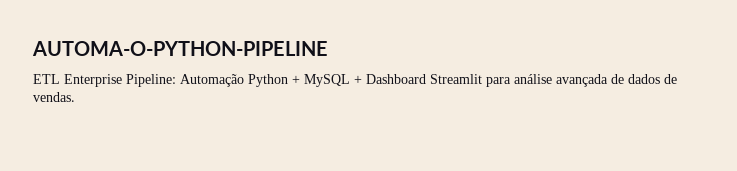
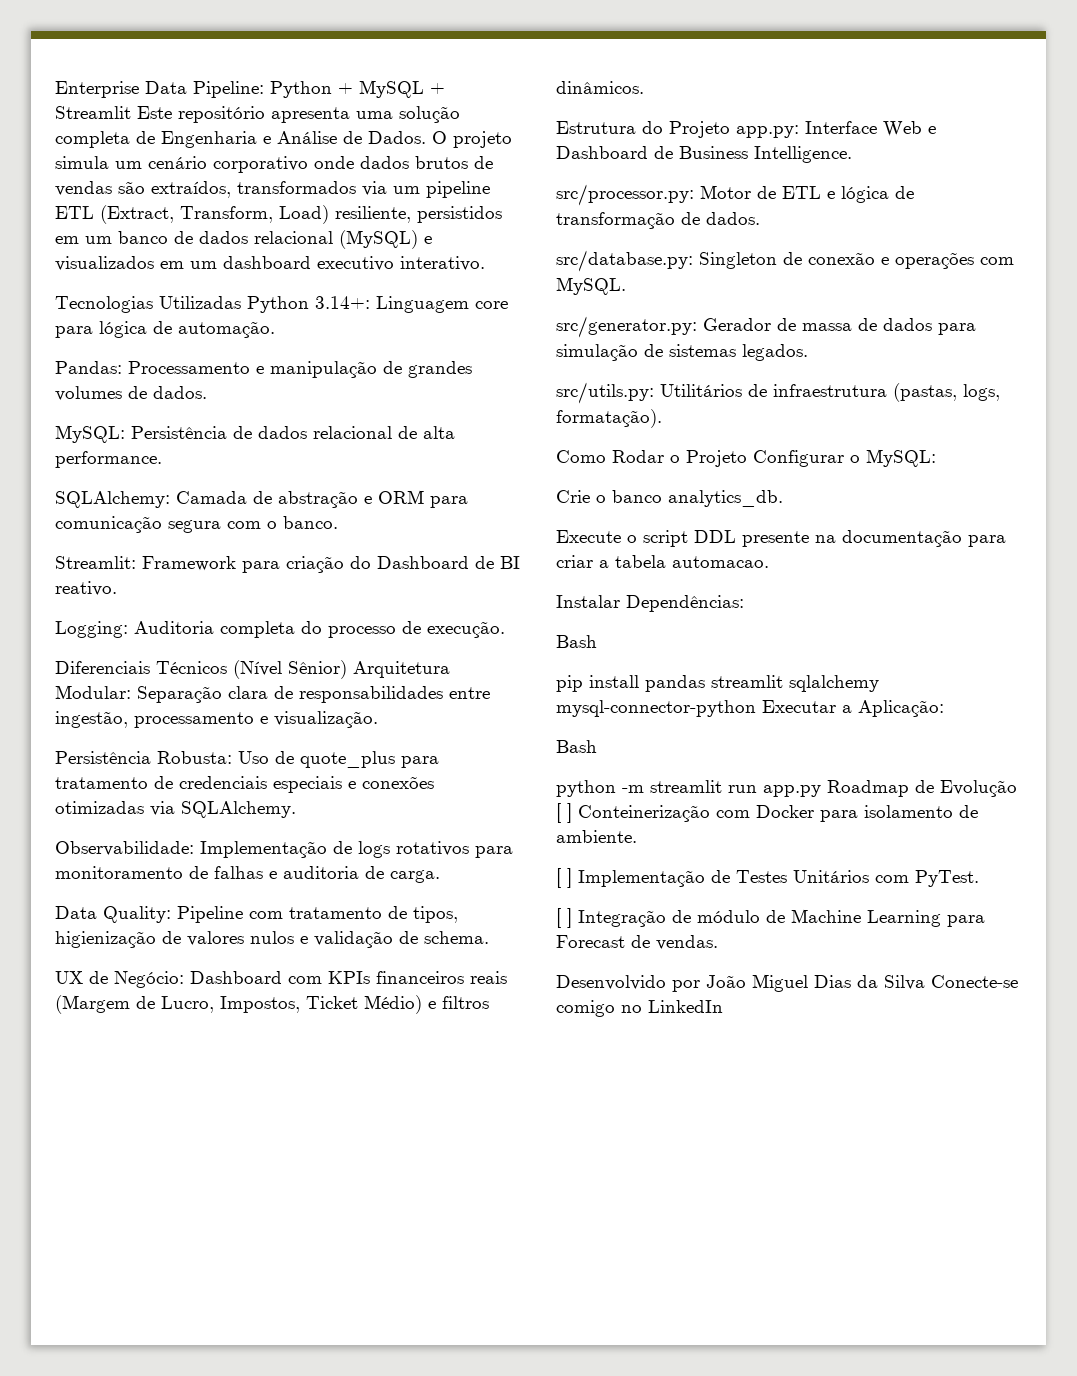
[32,41,328,56] [33,74,677,87] [33,92,75,102] AUTOMA-O-PYTHON-PIPELINE // ETL Enterprise Pipeline: Automação Python + MySQL + Dashboard Streamlit para análise avançada de dados de vendas. -> [55,80,445,98] [55,106,460,123] [55,131,512,148] [55,156,493,173] [55,181,490,198] [55,205,502,224] [55,230,432,249] [55,256,485,271] [55,296,508,313] [55,321,275,338] [55,361,472,378] [55,386,207,401] [55,425,455,443] [55,451,162,468] [55,490,468,508] [55,516,338,533] [55,556,520,573] [55,581,117,596] [55,621,505,638] [55,660,450,679] [55,685,490,703] [55,711,378,728] [55,751,439,768] [55,776,434,793] [55,801,296,818] [55,841,513,858] [55,866,440,883] [55,906,458,923] [55,931,489,948] [55,971,507,988] [55,995,489,1014] [556,81,644,94] [556,121,936,138] [556,146,852,163] [556,184,914,206] [556,212,760,229] [556,250,1014,272] [556,277,626,295] [556,316,976,338] [556,344,808,361] [556,382,1000,404] [556,409,662,428] [556,449,936,467] [556,490,783,507] [556,530,1006,547] [556,555,769,568] [556,595,744,612] [556,635,597,648] [556,675,879,692] [556,700,944,717] [556,740,597,753] [556,780,1017,797] [556,803,978,823] [556,830,637,843] [556,868,979,888] [556,908,985,928] [556,935,718,950] [556,974,1018,992] [556,1000,723,1017] Enterprise Data Pipeline: Python + MySQL + Streamlit Este repositório apresenta uma solução completa de Engenharia e Análise de Dados. O projeto simula um cenário corporativo onde dados brutos de vendas são extraídos, transformados via um pipeline ETL (Extract, Transform, Load) resiliente, persistidos em um banco de dados relacional (MySQL) e visualizados em um dashboard executivo interativo. // Tecnologias Utilizadas Python 3.14+: Linguagem core para lógica de automação. // Pandas: Processamento e manipulação de grandes volumes de dados. // MySQL: Persistência de dados relacional de alta performance. // SQLAlchemy: Camada de abstração e ORM para comunicação segura com o banco. // Streamlit: Framework para criação do Dashboard de BI reativo. // Logging: Auditoria completa do processo de execução. // Diferenciais Técnicos (Nível Sênior) Arquitetura Modular: Separação clara de responsabilidades entre ingestão, processamento e visualização. // Persistência Robusta: Uso de quote_plus para tratamento de credenciais especiais e conexões otimizadas via SQLAlchemy. // Observabilidade: Implementação de logs rotativos para monitoramento de falhas e auditoria de carga. // Data Quality: Pipeline com tratamento de tipos, higienização de valores nulos e validação de schema. // UX de Negócio: Dashboard com KPIs financeiros reais (Margem de Lucro, Impostos, Ticket Médio) e filtros dinâmicos. // Estrutura do Projeto app.py: Interface Web e Dashboard de Business Intelligence. // src/processor.py: Motor de ETL e lógica de transformação de dados. // src/database.py: Singleton de conexão e operações com MySQL. // src/generator.py: Gerador de massa de dados para simulação de sistemas legados. // src/utils.py: Utilitários de infraestrutura (pastas, logs, formatação). // Como Rodar o Projeto Configurar o MySQL: // Crie o banco analytics_db. // Execute o script DDL presente na documentação para criar a tabela automacao. // Instalar Dependências: // Bash // pip install pandas streamlit sqlalchemy mysql-connector-python Executar a Aplicação: // Bash // python -m streamlit run app.py Roadmap de Evolução [ ] Conteinerização com Docker para isolamento de ambiente. // [ ] Implementação de Testes Unitários com PyTest. // [ ] Integração de módulo de Machine Learning para Forecast de vendas. // Desenvolvido por João Miguel Dias da Silva Conecte-se comigo no LinkedIn

